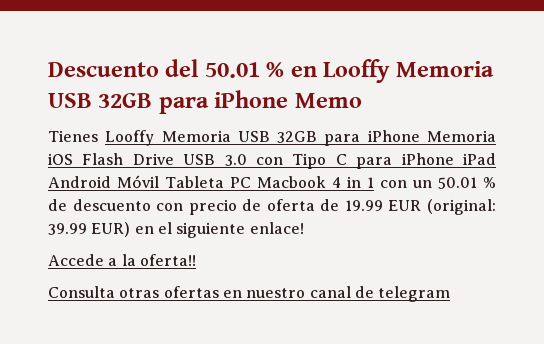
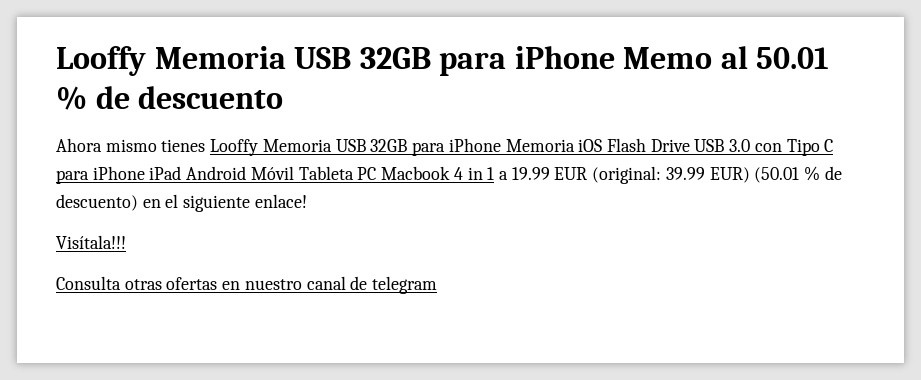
[48,59,317,78] Descuento del 50.01 % en -> (56, 61) none
[48,130,98,142] // Tienes -> [720,46,830,69] [56,86,284,110] [56,138,206,152] al 50.01 % de descuento // Ahora mismo tienes
[379,177,496,189] [48,199,340,215] con un 50.01 % de descuento con precio de oferta de -> [498,171,508,180] a
(131, 229) none -> [754,166,842,183] [56,194,138,211] (50.01 % de descuento)
[48,254,196,266] Accede a la oferta!! -> [56,235,126,249] Visítala!!!

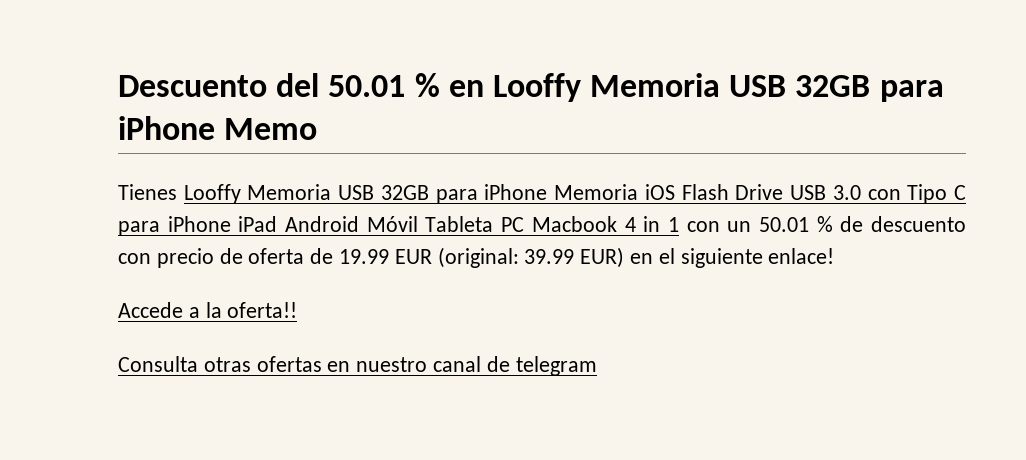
(56, 61) none -> [118,73,484,97] Descuento del 50.01 % en
[720,46,830,69] [56,86,284,110] [56,138,206,152] al 50.01 % de descuento // Ahora mismo tienes -> [118,184,177,200] // Tienes
[498,171,508,180] a -> [686,216,966,232] [118,248,334,268] con un 50.01 % de descuento con precio de oferta de
[754,166,842,183] [56,194,138,211] (50.01 % de descuento) -> (625, 257) none
[56,235,126,249] Visítala!!! -> [118,302,298,318] Accede a la oferta!!

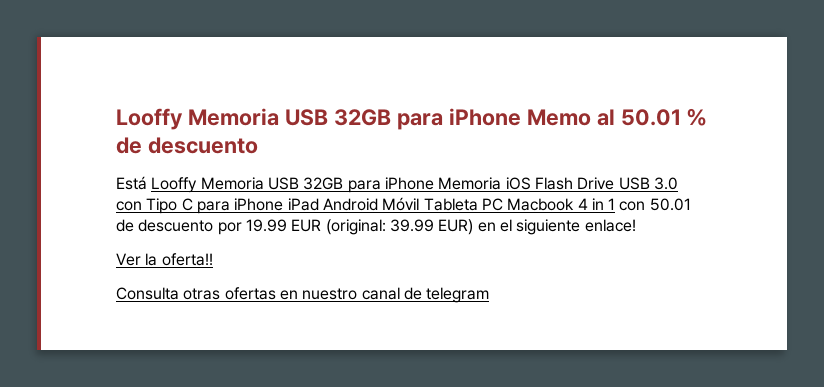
[118,73,484,97] Descuento del 50.01 % en -> (116, 119) none
[118,184,177,200] // Tienes -> [596,108,708,126] [116,137,258,154] [116,176,147,190] al 50.01 % de descuento // Está
[727,216,966,232] [118,248,334,268] un 50.01 % de descuento con precio de oferta de -> [649,198,691,211] [116,219,242,235] 50.01 de descuento por
[118,302,200,318] Accede a -> [116,253,141,266] Ver

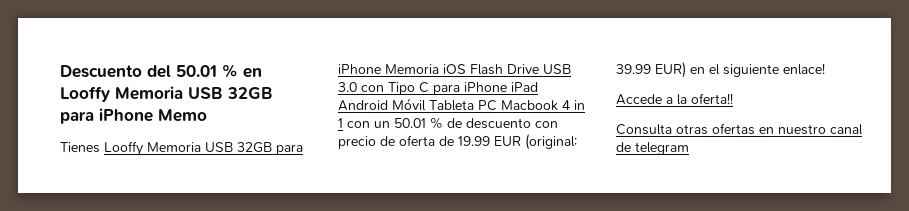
(116, 119) none -> [60,64,262,78] Descuento del 50.01 % en
[596,108,708,126] [116,137,258,154] [116,176,147,190] al 50.01 % de descuento // Está -> [60,142,100,153] // Tienes
[649,198,691,211] [116,219,242,235] 50.01 de descuento por -> [374,117,558,129] [338,135,454,149] un 50.01 % de descuento con precio de oferta de
[116,253,141,266] Ver -> [616,94,673,105] Accede a

